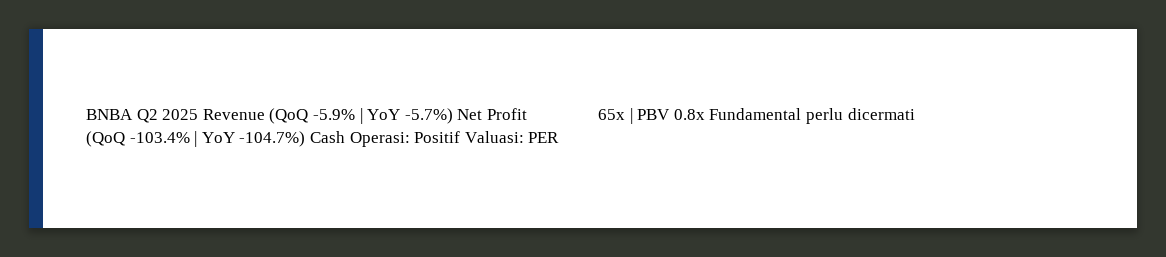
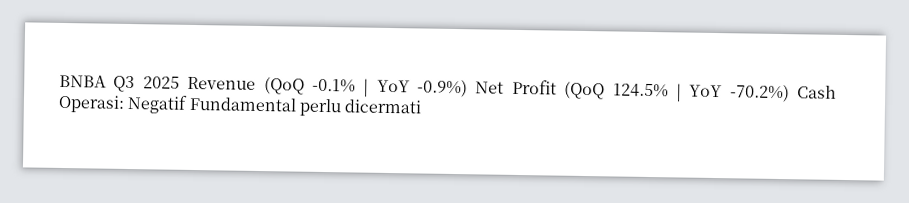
[136,109,158,123] Q2 -> [113,75,136,93] Q3
[312,108,453,124] -5.9% | YoY -5.7%) -> [311,78,468,98] -0.1% | YoY -0.9%)
[129,131,306,147] -103.4% | YoY -104.7%) -> [612,83,790,103] 124.5% | YoY -70.2%)
[414,131,560,143] [598,108,705,124] Positif Valuasi: PER 65x | PBV 0.8x -> [127,94,189,114] Negatif

